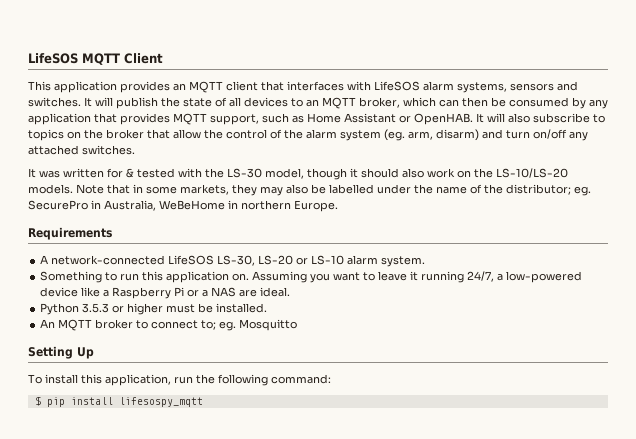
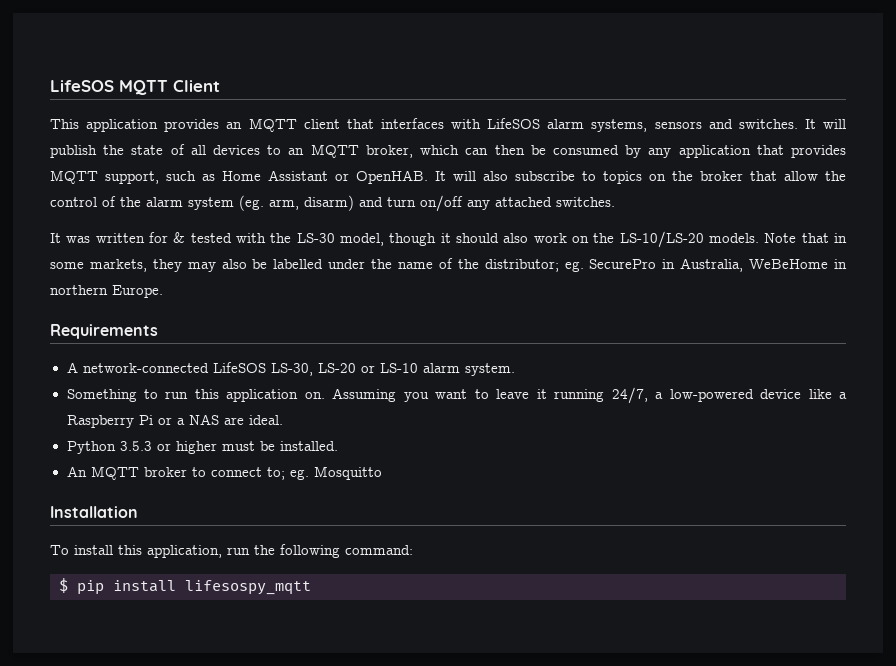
[28,346,94,359] Setting Up -> [50,506,138,518] Installation

